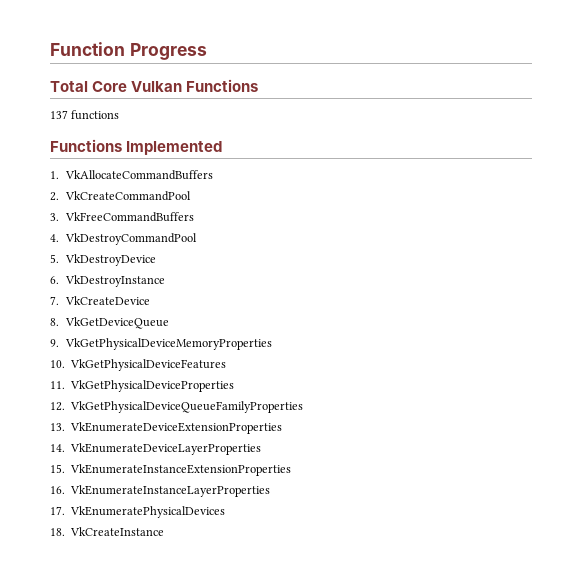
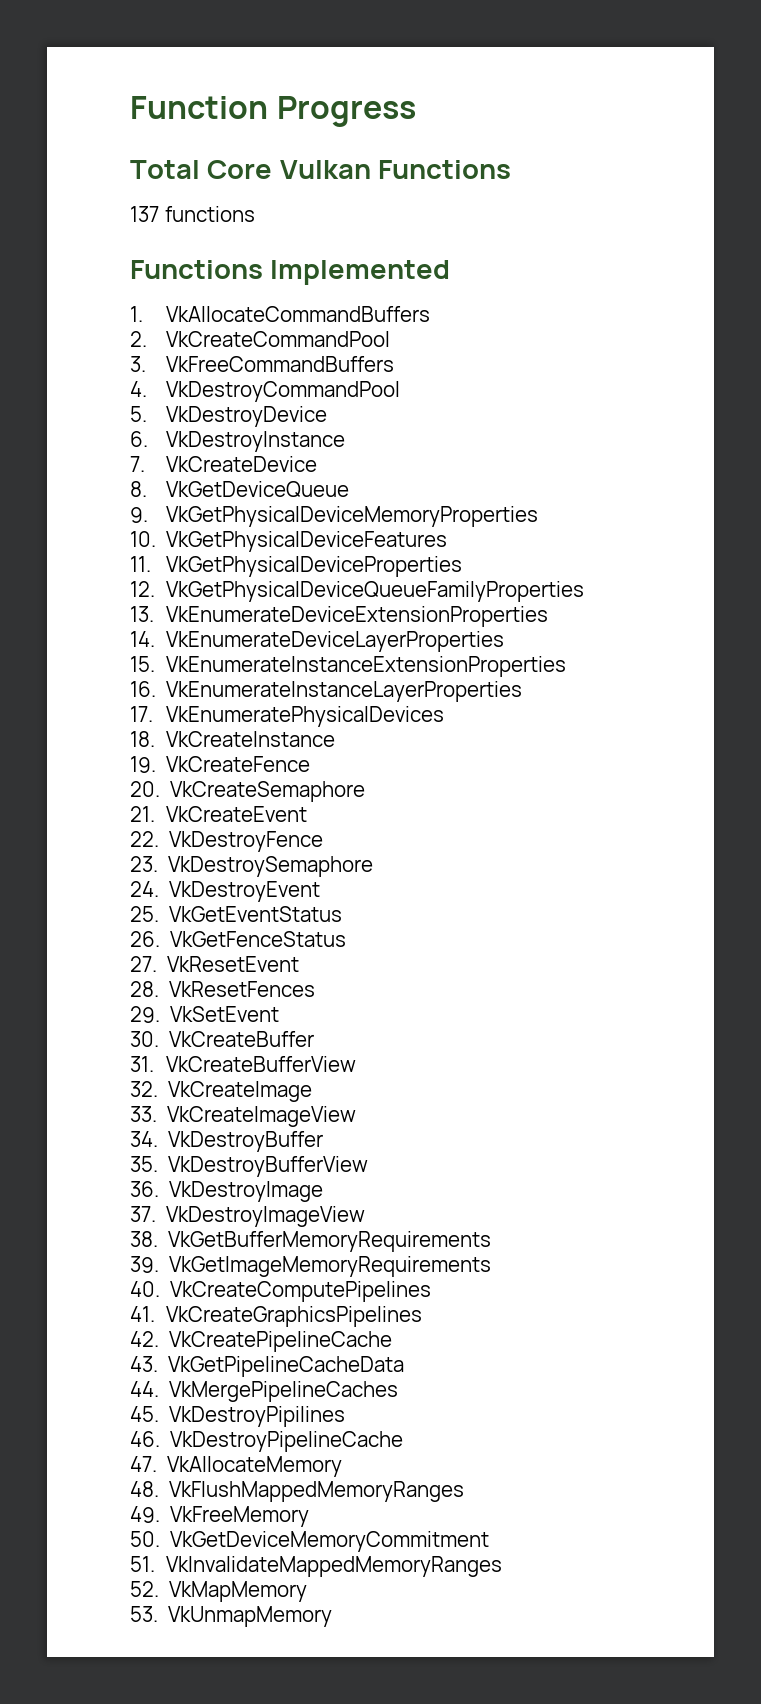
(165, 531) none -> [130,756,311,773] [130,781,366,802] [130,806,307,822] [130,831,324,852] [130,856,374,877] [130,881,321,902] [130,906,343,922] [130,931,347,947] [130,956,300,972] [130,981,316,997] [130,1006,280,1023] [130,1031,315,1047] [130,1056,356,1072] [130,1081,313,1102] [130,1106,357,1127] [130,1131,324,1152] [130,1156,369,1177] [130,1181,324,1202] [130,1206,366,1227] [130,1231,492,1252] [130,1256,492,1277] [130,1281,432,1302] [130,1306,422,1327] [130,1331,393,1352] [130,1356,405,1377] [130,1381,399,1402] [130,1406,346,1427] [130,1431,404,1452] [130,1456,343,1477] [130,1481,465,1502] [130,1506,310,1527] [130,1531,490,1552] [130,1556,502,1577] [130,1581,308,1602] [130,1606,333,1627] // 19. VkCreateFence // 20. VkCreateSemaphore // 21. VkCreateEvent // 22. VkDestroyFence // 23. VkDestroySemaphore // 24. VkDestroyEvent // 25. VkGetEventStatus // 26. VkGetFenceStatus // 27. VkResetEvent // 28. VkResetFences // 29. VkSetEvent // 30. VkCreateBuffer // 31. VkCreateBufferView // 32. VkCreateImage // 33. VkCreateImageView // 34. VkDestroyBuffer // 35. VkDestroyBufferView // 36. VkDestroyImage // 37. VkDestroyImageView // 38. VkGetBufferMemoryRequirements // 39. VkGetImageMemoryRequirements // 40. VkCreateComputePipelines // 41. VkCreateGraphicsPipelines // 42. VkCreatePipelineCache // 43. VkGetPipelineCacheData // 44. VkMergePipelineCaches // 45. VkDestroyPipilines // 46. VkDestroyPipelineCache // 47. VkAllocateMemory // 48. VkFlushMappedMemoryRanges // 49. VkFreeMemory // 50. VkGetDeviceMemoryCommitment // 51. VkInvalidateMappedMemoryRanges // 52. VkMapMemory // 53. VkUnmapMemory

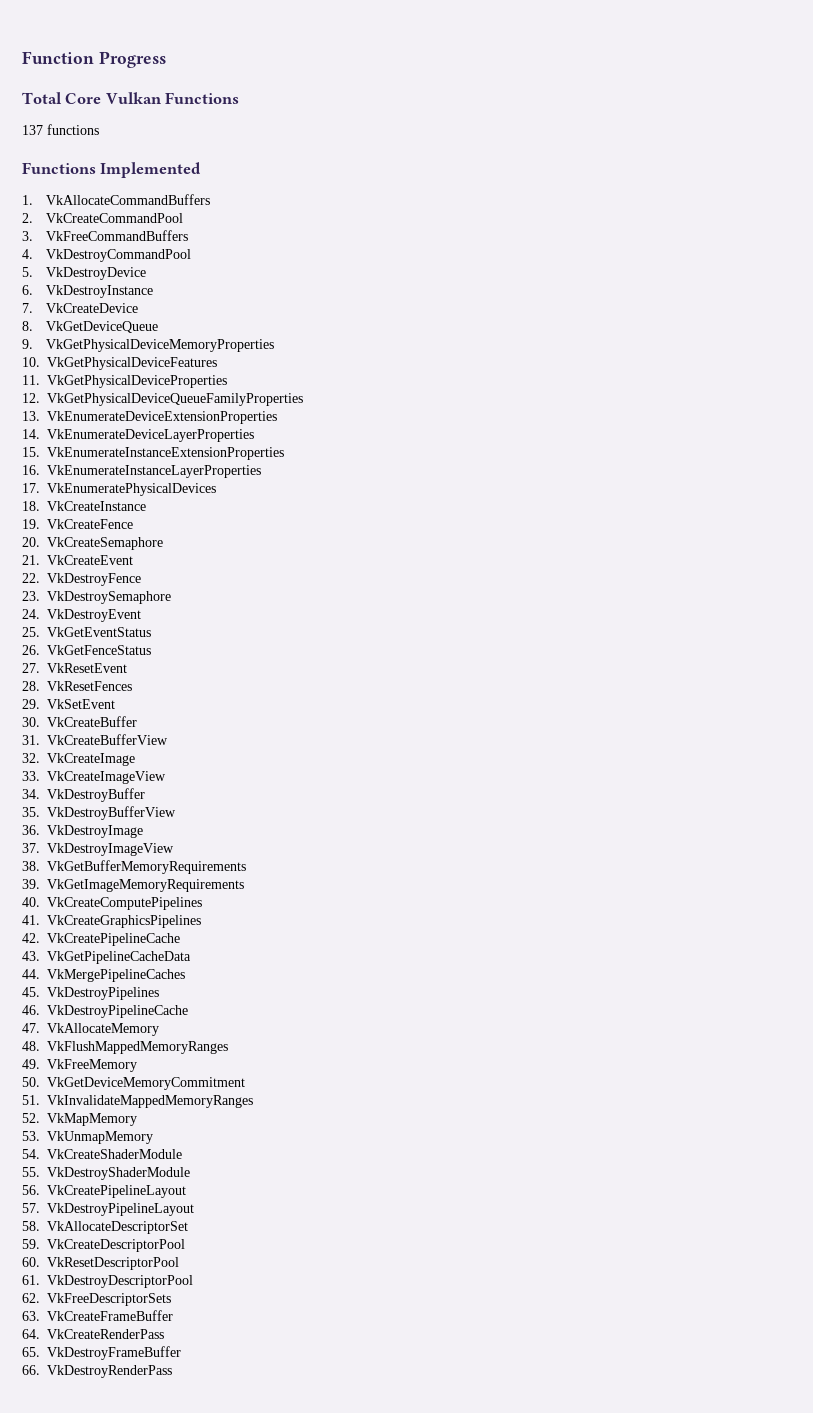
[169,1406,346,1427] VkDestroyPipilines -> [47,987,159,1000] VkDestroyPipelines
(333, 1616) none -> [22,1149,182,1159] [22,1167,190,1180] [22,1185,186,1198] [22,1203,194,1216] [22,1221,188,1234] [22,1239,185,1252] [22,1257,179,1270] [22,1275,193,1288] [22,1293,171,1306] [22,1310,173,1321] [22,1329,164,1339] [22,1346,181,1360] [22,1365,172,1378] // 54. VkCreateShaderModule // 55. VkDestroyShaderModule // 56. VkCreatePipelineLayout // 57. VkDestroyPipelineLayout // 58. VkAllocateDescriptorSet // 59. VkCreateDescriptorPool // 60. VkResetDescriptorPool // 61. VkDestroyDescriptorPool // 62. VkFreeDescriptorSets // 63. VkCreateFrameBuffer // 64. VkCreateRenderPass // 65. VkDestroyFrameBuffer // 66. VkDestroyRenderPass

